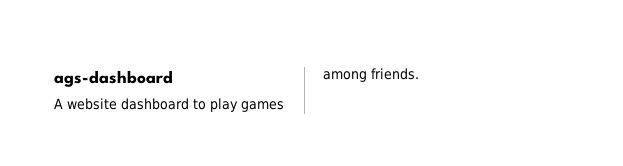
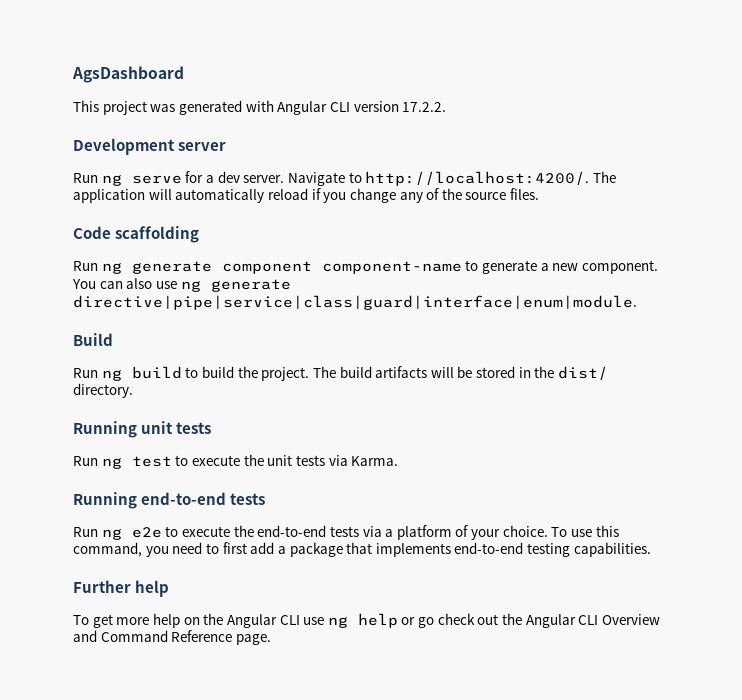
[54,70,173,87] [54,98,284,112] [323,68,419,82] ags-dashboard // A website dashboard to play games among friends. -> [72,66,184,83] [73,100,447,115] [73,138,227,155] [73,171,616,186] [73,188,540,203] [73,226,200,243] [73,260,658,274] [72,278,291,292] [73,295,637,310] [73,333,113,346] [73,366,609,381] [73,383,133,398] [73,421,212,438] [73,454,399,469] [73,492,266,509] [73,525,619,540] [73,542,651,557] [73,580,170,597] [73,613,660,628] [73,630,271,645] AgsDashboard // This project was generated with Angular CLI version 17.2.2. // Development server // Run ng serve for a dev server. Navigate to http://localhost:4200/. The application will automatically reload if you change any of the source files. // Code scaffolding // Run ng generate component component-name to generate a new component. You can also use ng generate directive|pipe|service|class|guard|interface|enum|module. // Build // Run ng build to build the project. The build artifacts will be stored in the dist/ directory. // Running unit tests // Run ng test to execute the unit tests via Karma. // Running end-to-end tests // Run ng e2e to execute the end-to-end tests via a platform of your choice. To use this command, you need to first add a package that implements end-to-end testing capabilities. // Further help // To get more help on the Angular CLI use ng help or go check out the Angular CLI Overview and Command Reference page.

